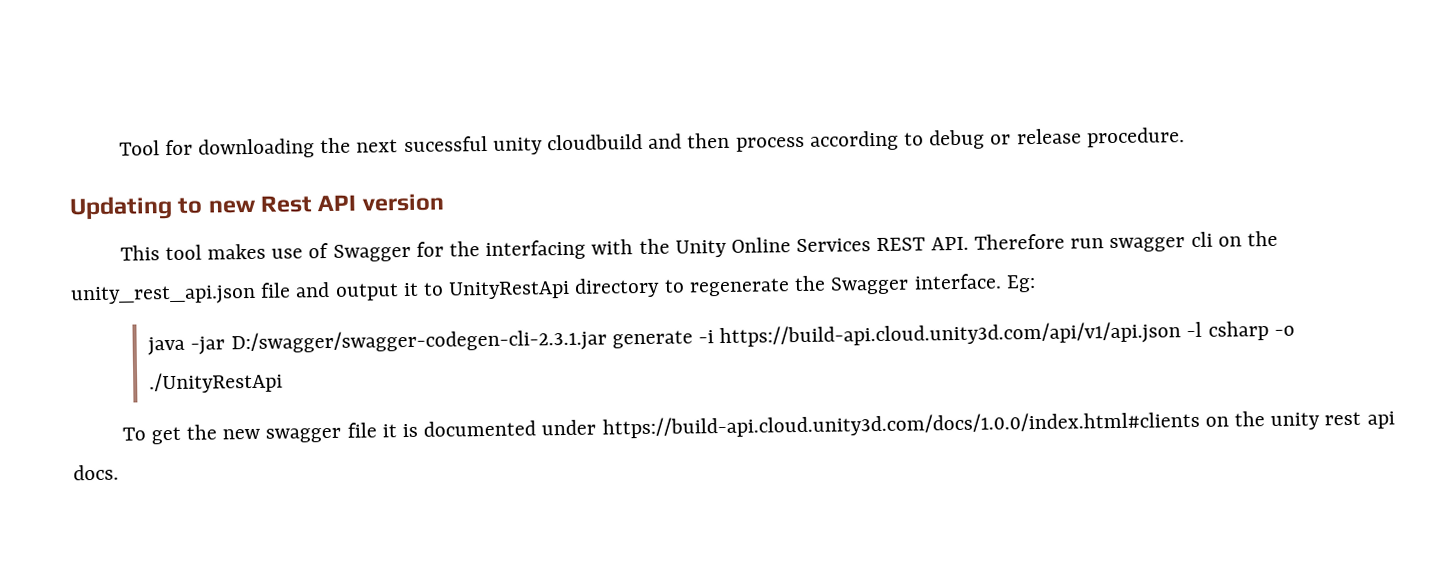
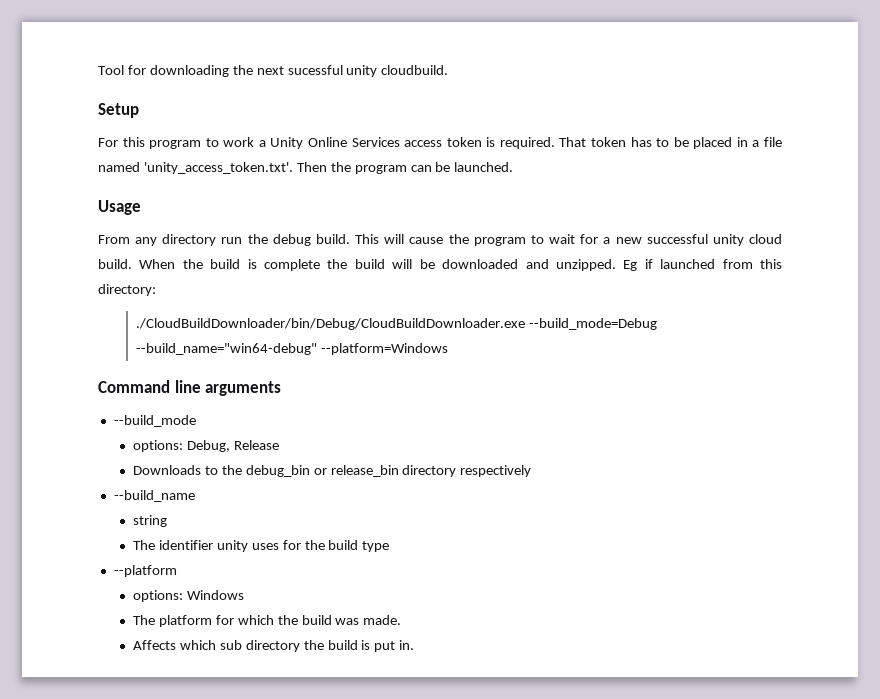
[546,127,1185,152] [69,193,445,221] [119,230,1278,262] [70,273,1036,306] [147,321,1295,356] [149,371,284,394] [121,410,1395,445] [73,464,119,481] cloudbuild and then process according to debug or release procedure. // Updating to new Rest API version // This tool makes use of Swagger for the interfacing with the Unity Online Services REST API. Therefore run swagger cli on the unity_rest_api.json file and output it to UnityRestApi directory to regenerate the Swagger interface. Eg: // java -jar D:/swagger/swagger-codegen-cli-2.3.1.jar generate -i https://build-api.cloud.unity3d.com/api/v1/api.json -l csharp -o ./UnityRestApi // To get the new swagger file it is documented under https://build-api.cloud.unity3d.com/docs/1.0.0/index.html#clients on the unity rest api docs. -> [381,65,449,75] [98,103,139,118] [98,137,782,149] [98,162,514,174] [98,200,141,215] [98,234,782,246] [98,259,782,271] [98,284,156,296] [135,318,657,330] [135,343,448,355] [98,380,282,396] [113,415,196,427] [132,440,279,452] [132,465,532,477] [113,490,195,502] [132,515,167,527] [132,540,390,552] [113,565,177,577] [132,590,244,602] [132,615,402,627] [132,640,415,652] cloudbuild. // Setup // For this program to work a Unity Online Services access token is required. That token has to be placed in a file named 'unity_access_token.txt'. Then the program can be launched. // Usage // From any directory run the debug build. This will cause the program to wait for a new successful unity cloud build. When the build is complete the build will be downloaded and unzipped. Eg if launched from this directory: // ./CloudBuildDownloader/bin/Debug/CloudBuildDownloader.exe --build_mode=Debug --build_name="win64-debug" --platform=Windows // Command line arguments // --build_mode // options: Debug, Release // Downloads to the debug_bin or release_bin directory respectively // --build_name // string // The identifier unity uses for the build type // --platform // options: Windows // The platform for which the build was made. // Affects which sub directory the build is put in.

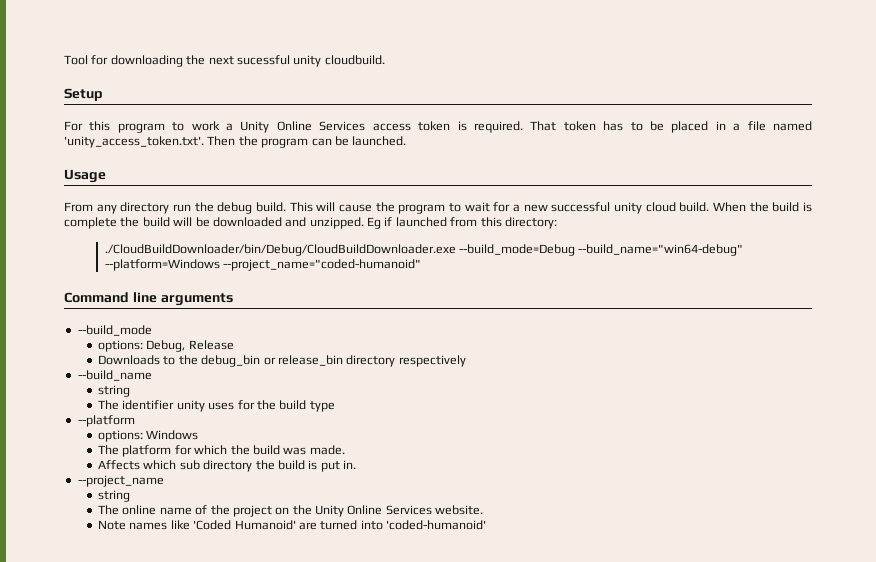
(448, 349) none -> [222,259,421,271] --project_name="coded-humanoid"
(415, 645) none -> [77,475,164,487] [98,490,131,502] [98,505,484,517] [98,520,487,530] // --project_name // string // The online name of the project on the Unity Online Services website. // Note names like 'Coded Humanoid' are turned into 'coded-humanoid'

